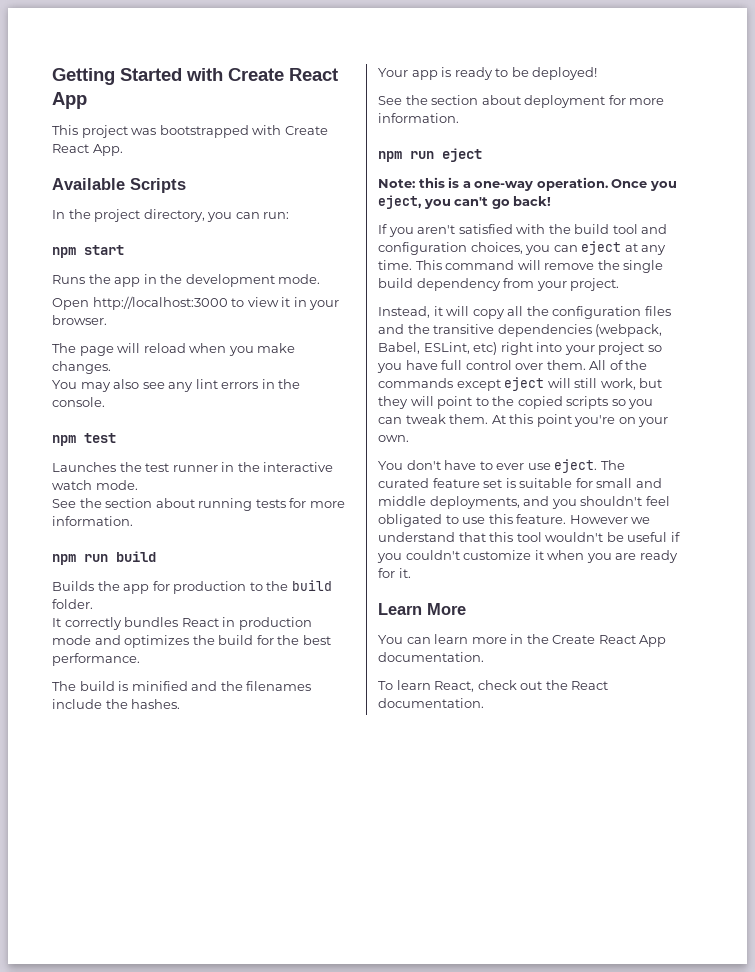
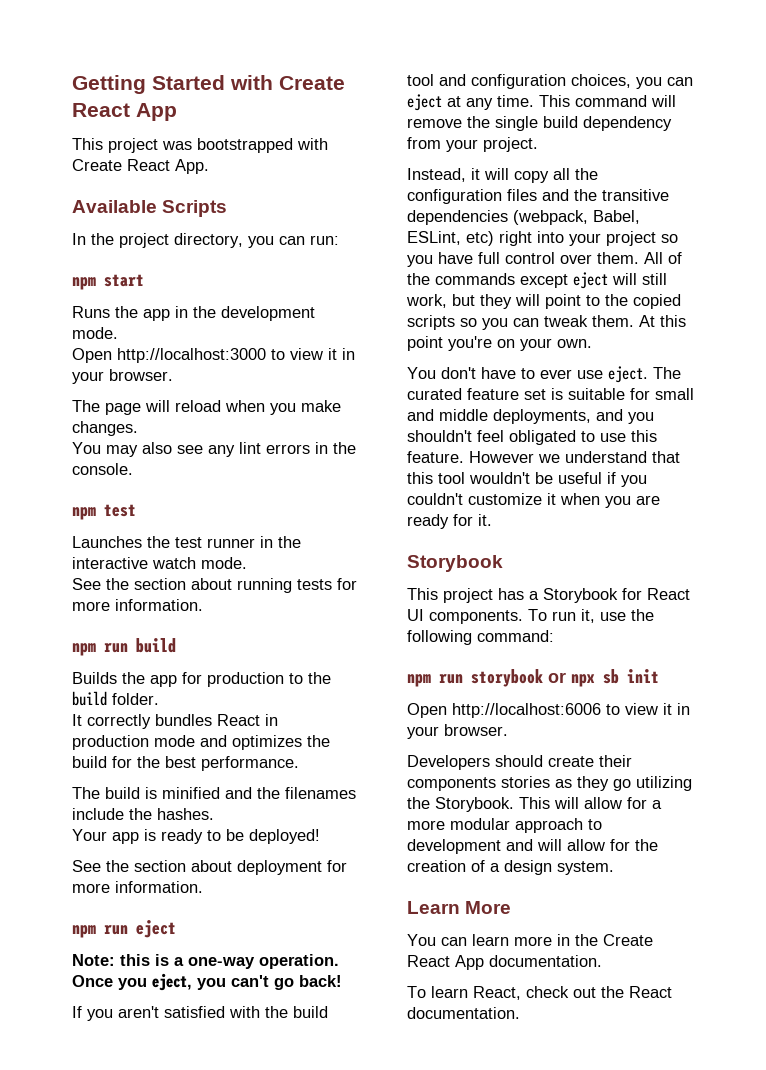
(411, 573) none -> [407,555,503,572] [407,588,690,603] [407,609,654,624] [407,630,554,645] [407,669,659,687] [407,703,690,718] [407,724,508,739] [407,755,632,770] [407,776,692,791] [407,797,662,812] [407,818,602,833] [407,839,658,854] [407,860,614,875] // Storybook // This project has a Storybook for React UI components. To run it, use the following command: // npm run storybook or npx sb init // Open http://localhost:6006 to view it in your browser. // Developers should create their components stories as they go utilizing the Storybook. This will allow for a more modular approach to development and will allow for the creation of a design system.

